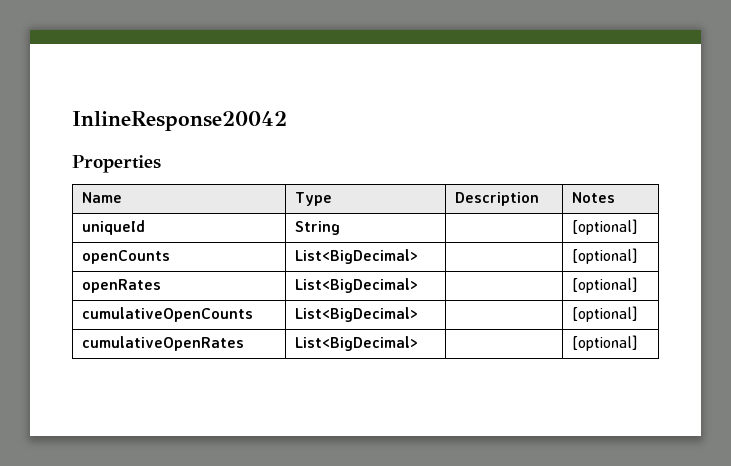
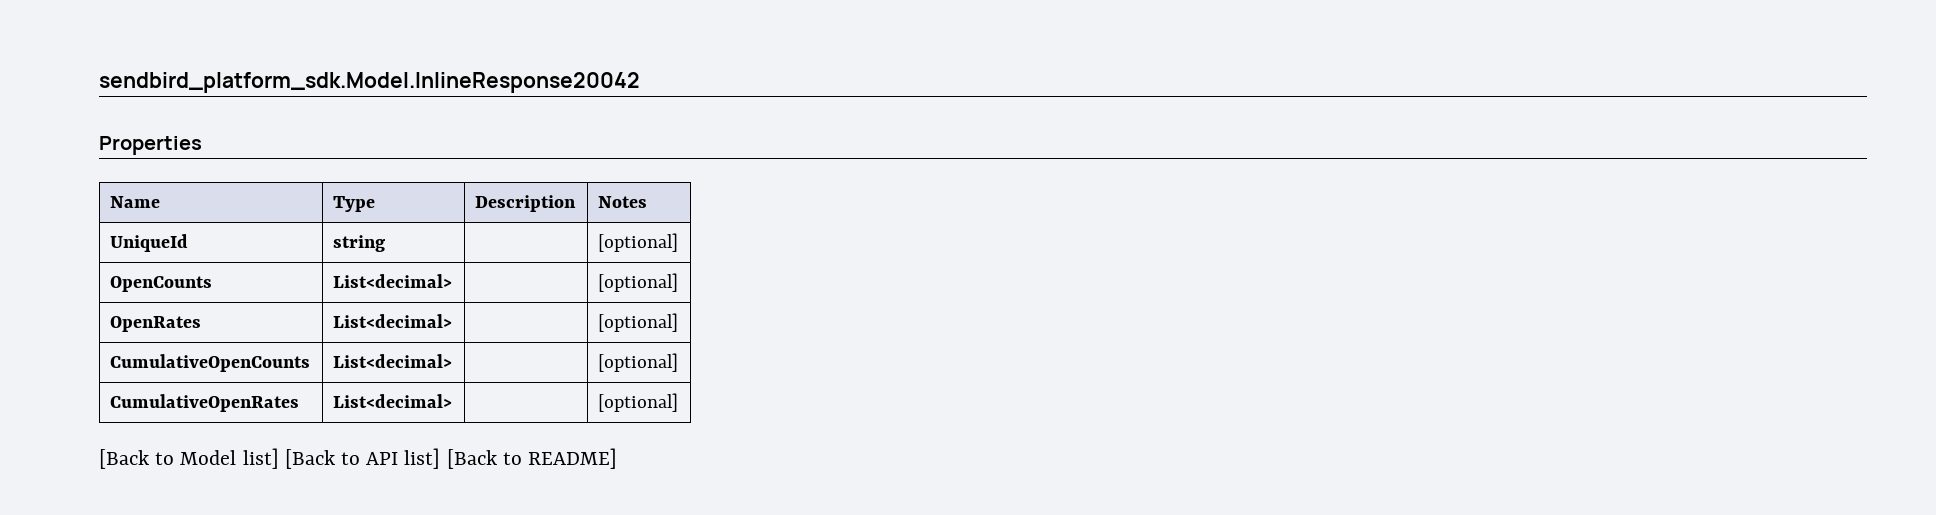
[72,111,287,131] InlineResponse20042 -> [99,72,640,93] sendbird_platform_sdk.Model.InlineResponse20042
[81,220,145,235] [294,221,340,235] [571,219,637,235] [81,250,170,264] [294,249,418,264] [571,248,637,264] [81,279,161,293] [294,278,418,293] [571,277,637,293] [81,307,253,322] [294,307,418,322] [571,306,637,322] [81,336,244,351] [294,336,418,351] [571,335,637,351] uniqueId | String | | [optional] // openCounts | List<BigDecimal> | | [optional] // openRates | List<BigDecimal> | | [optional] // cumulativeOpenCounts | List<BigDecimal> | | [optional] // cumulativeOpenRates | List<BigDecimal> | | [optional] -> [110,234,189,252] [333,235,386,252] [598,233,679,252] [110,276,213,292] [333,274,453,288] [598,273,679,292] [110,316,202,332] [333,314,453,328] [598,313,679,332] [110,354,311,372] [333,354,453,368] [598,353,679,372] [110,394,300,412] [333,394,453,408] [598,393,679,412] [99,448,618,469] UniqueId | string | | [optional] // OpenCounts | List<decimal> | | [optional] // OpenRates | List<decimal> | | [optional] // CumulativeOpenCounts | List<decimal> | | [optional] // CumulativeOpenRates | List<decimal> | | [optional] // [Back to Model list] [Back to API list] [Back to README]

